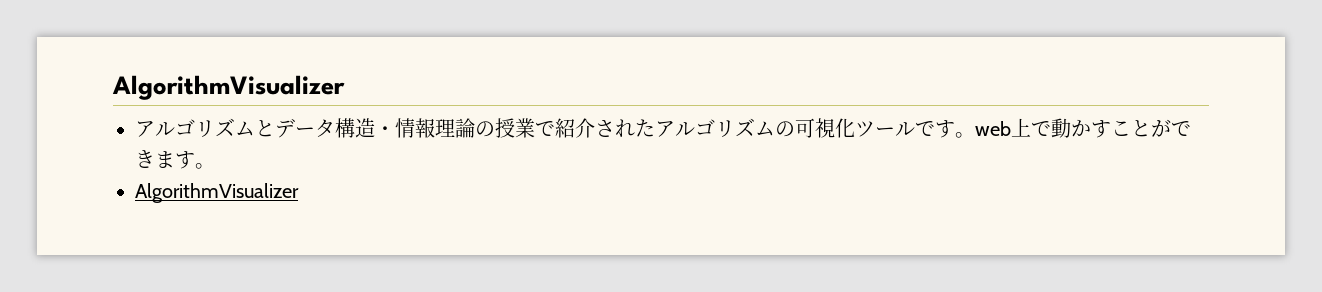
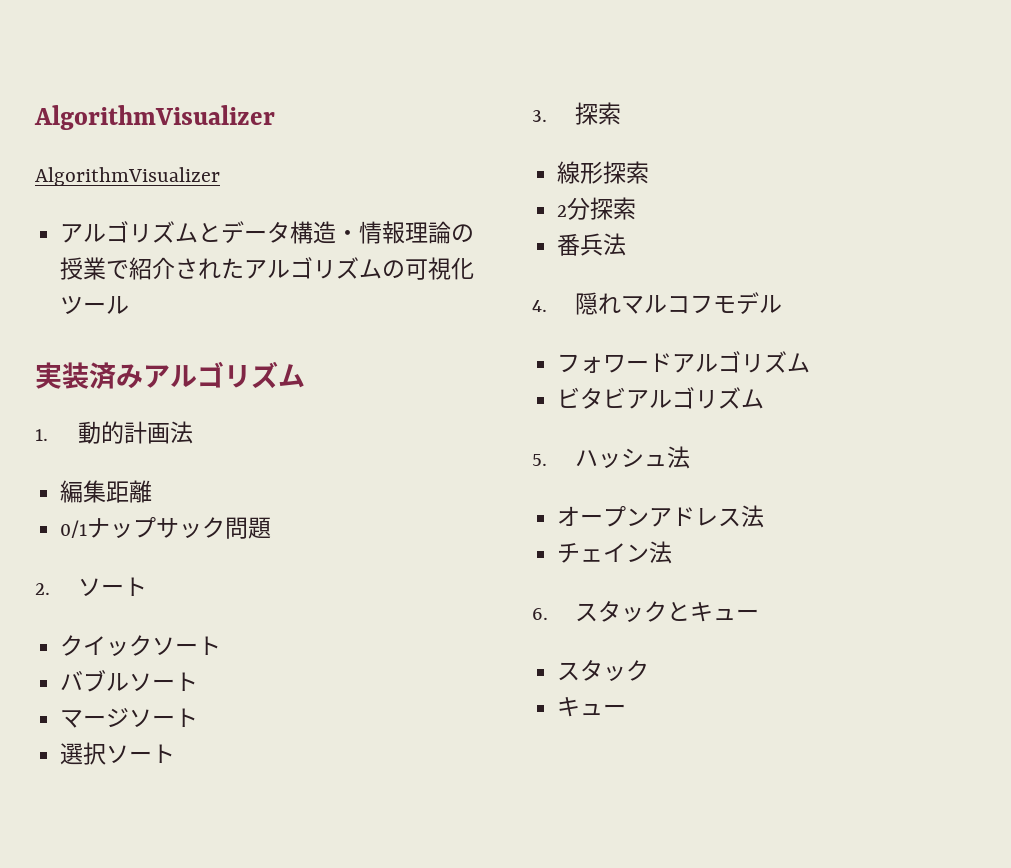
[112,75,345,100] AlgorithmVisualizer -> [34,105,275,130] [35,167,220,186] AlgorithmVisualizer // AlgorithmVisualizer
[915,118,1191,138] [135,150,215,169] [135,183,299,203] です。web上で動かすことができます。 // AlgorithmVisualizer -> [35,361,305,389] [35,421,194,444] [60,480,153,503] [60,516,272,539] [35,577,148,596] [60,635,222,656] [60,670,199,692] [60,708,199,728] [60,742,176,765] [532,102,622,125] [557,161,650,184] [557,197,637,220] [557,233,627,256] [532,292,783,315] [557,351,811,373] [557,387,765,409] [532,446,691,469] [557,505,765,528] [557,541,673,564] [532,601,760,622] [557,660,650,681] [557,697,627,717] // 実装済みアルゴリズム // 1.動的計画法 // 編集距離 // 0/1ナップサック問題 // 2.ソート // クイックソート // バブルソート // マージソート // 選択ソート // 3.探索 // 線形探索 // 2分探索 // 番兵法 // 4.隠れマルコフモデル // フォワードアルゴリズム // ビタビアルゴリズム // 5.ハッシュ法 // オープンアドレス法 // チェイン法 // 6.スタックとキュー // スタック // キュー

